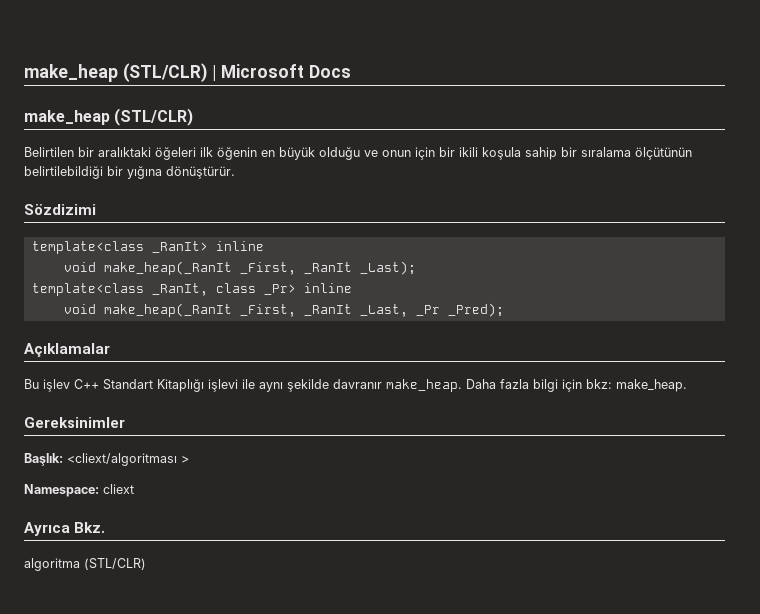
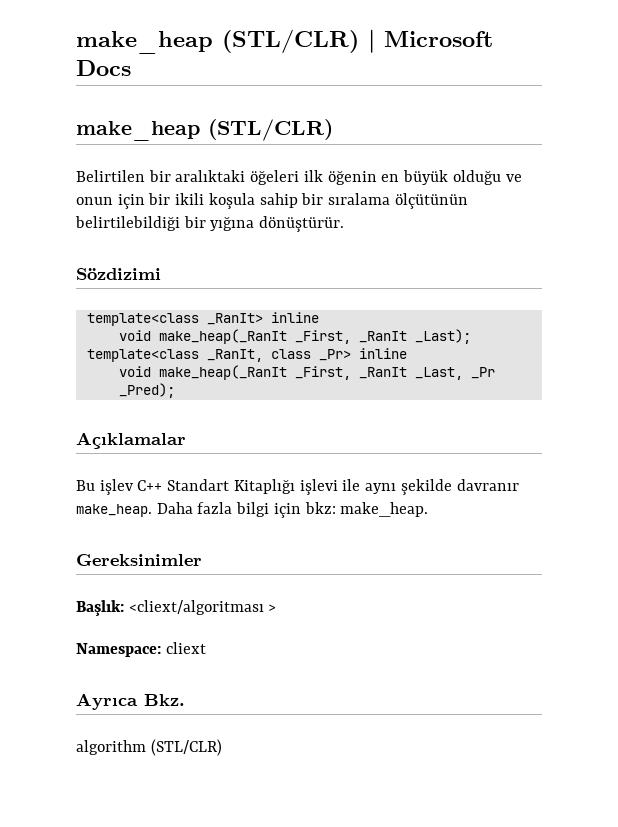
[24,558,80,571] algoritma -> [76,740,146,755] algorithm

